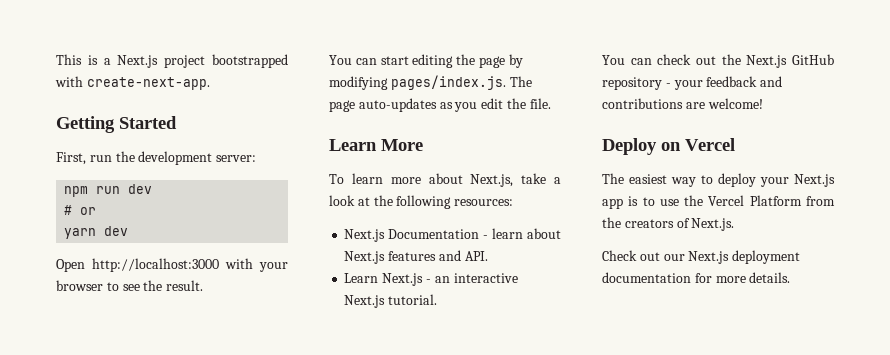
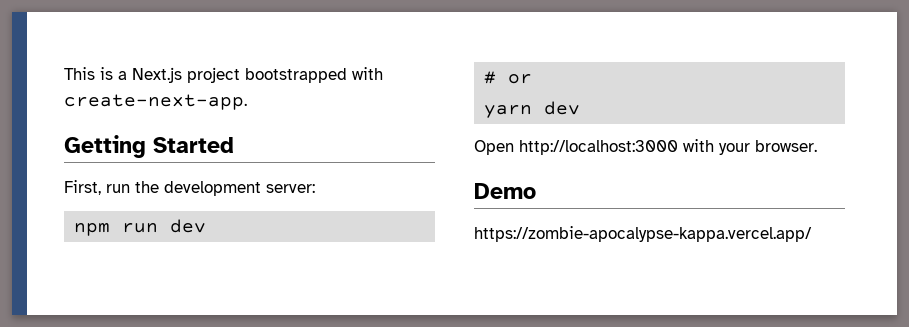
[56,280,204,291] [329,54,523,68] [329,75,532,90] [329,98,551,112] [329,139,423,151] [329,173,561,187] [329,195,514,209] [344,228,561,242] [344,250,488,264] [344,273,518,286] [344,294,438,308] [602,54,834,68] [602,76,783,90] [602,98,763,109] [602,138,735,155] [602,173,835,187] [602,195,835,209] [602,217,735,231] [602,250,801,264] [602,272,791,283] browser to see the result. // You can start editing the page by modifying pages/index.js. The page auto-updates as you edit the file. // Learn More // To learn more about Next.js, take a look at the following resources: // Next.js Documentation - learn about Next.js features and API. // Learn Next.js - an interactive Next.js tutorial. // You can check out the Next.js GitHub repository - your feedback and contributions are welcome! // Deploy on Vercel // The easiest way to deploy your Next.js app is to use the Vercel Platform from the creators of Next.js. // Check out our Next.js deployment documentation for more details. -> [755,140,817,152] [474,183,536,199] [474,226,812,242] browser. // Demo // https://zombie-apocalypse-kappa.vercel.app/

